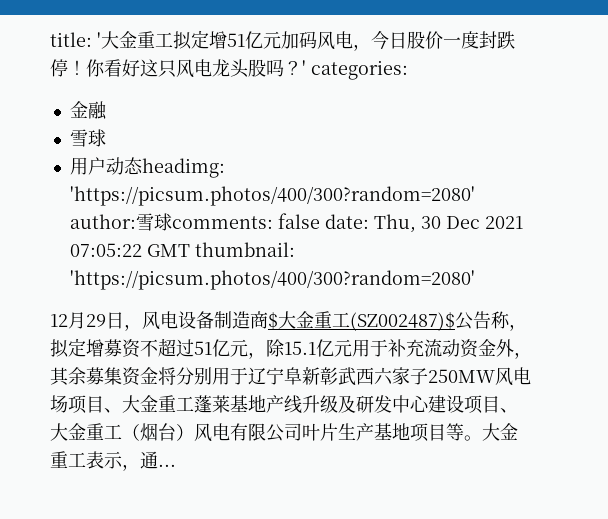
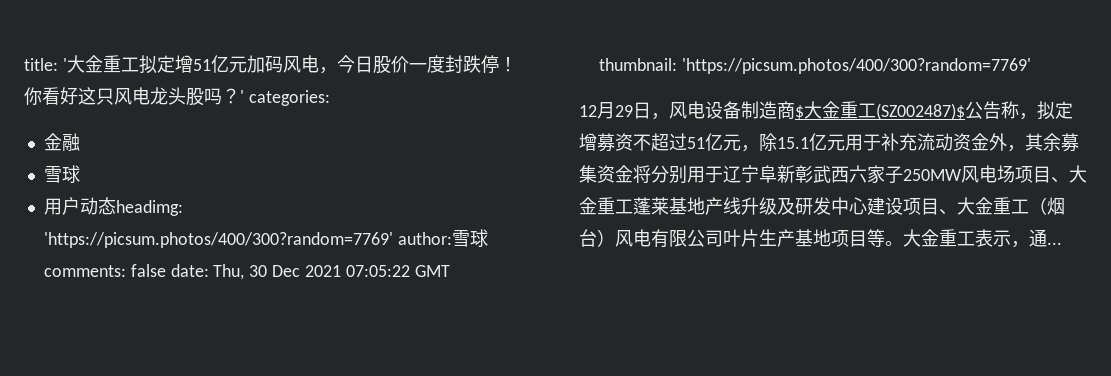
[69,186,475,206] 'https://picsum.photos/400/300?random=2080' -> [43,232,393,248] 'https://picsum.photos/400/300?random=7769'
[69,270,475,290] 'https://picsum.photos/400/300?random=2080' -> [681,58,1031,74] 'https://picsum.photos/400/300?random=7769'

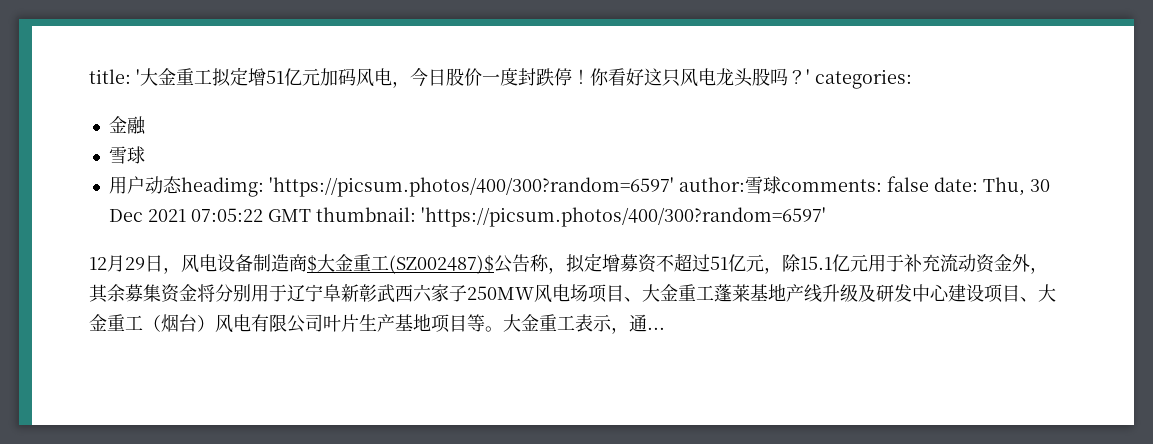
[43,232,393,248] 'https://picsum.photos/400/300?random=7769' -> [268,177,674,197] 'https://picsum.photos/400/300?random=6597'
[681,58,1031,74] 'https://picsum.photos/400/300?random=7769' -> [420,207,826,227] 'https://picsum.photos/400/300?random=6597'

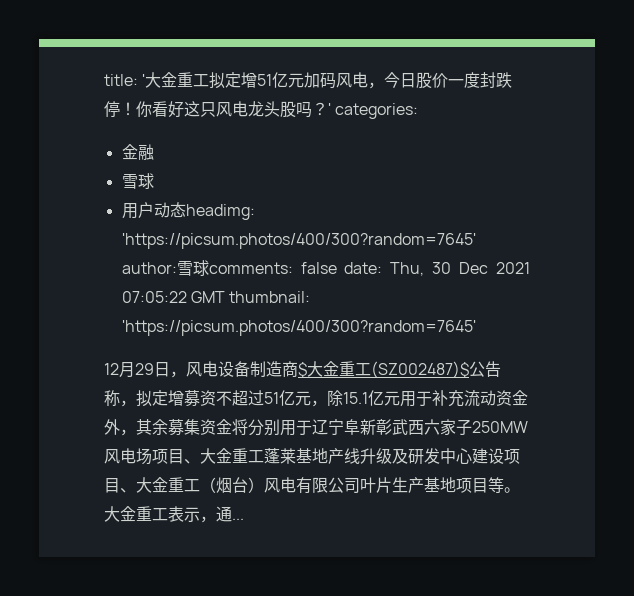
[268,177,674,197] 'https://picsum.photos/400/300?random=6597' -> [121,233,476,249] 'https://picsum.photos/400/300?random=7645'
[420,207,826,227] 'https://picsum.photos/400/300?random=6597' -> [121,320,476,336] 'https://picsum.photos/400/300?random=7645'

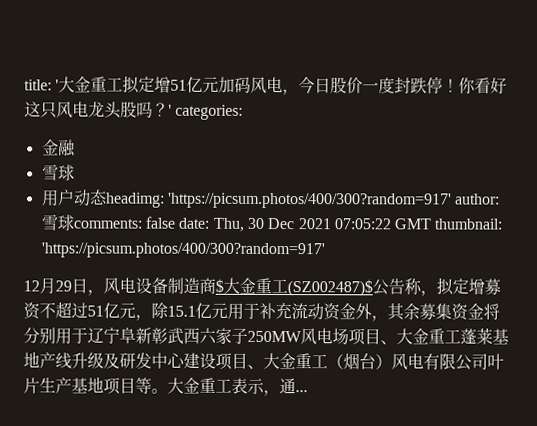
[121,233,476,249] 'https://picsum.photos/400/300?random=7645' -> [167,192,452,209] 'https://picsum.photos/400/300?random=917'
[121,320,476,336] 'https://picsum.photos/400/300?random=7645' -> [40,242,325,259] 'https://picsum.photos/400/300?random=917'

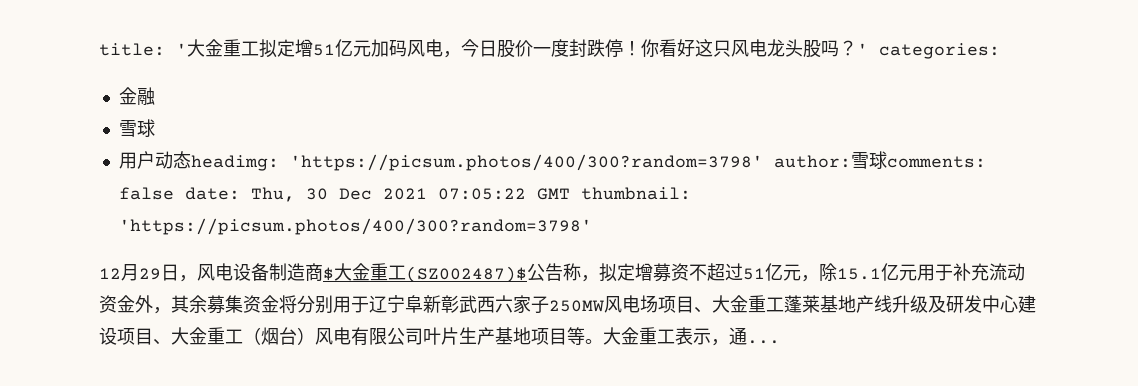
[167,192,452,209] 'https://picsum.photos/400/300?random=917' -> [289,154,763,171] 'https://picsum.photos/400/300?random=3798'
[40,242,325,259] 'https://picsum.photos/400/300?random=917' -> [118,218,592,235] 'https://picsum.photos/400/300?random=3798'

